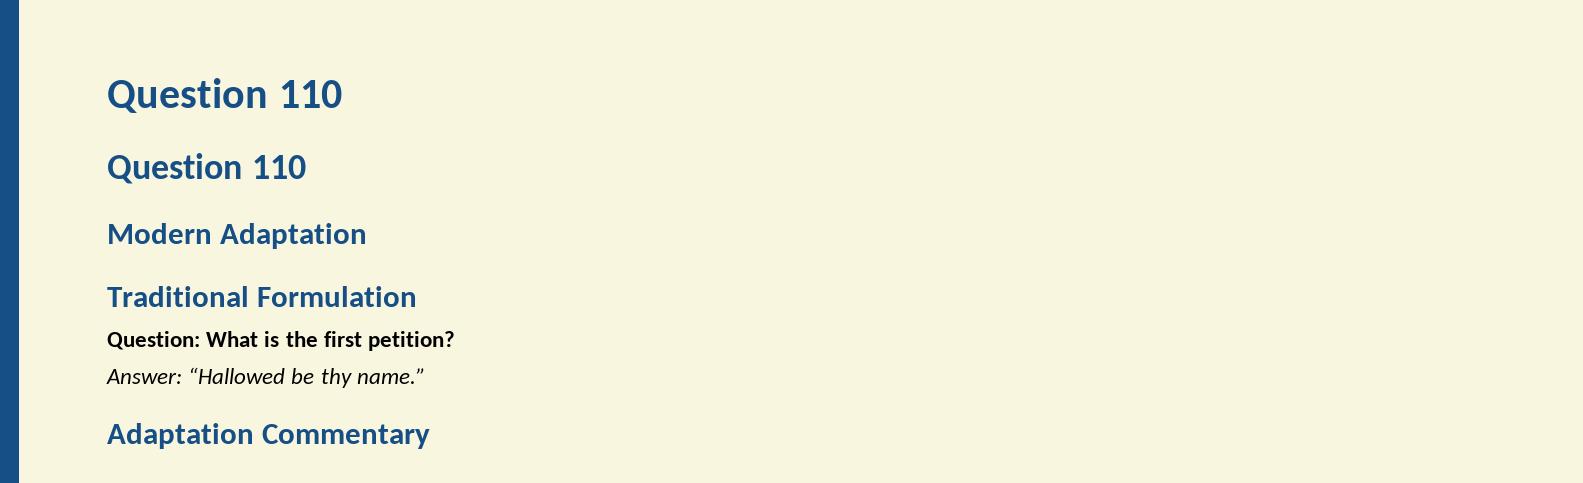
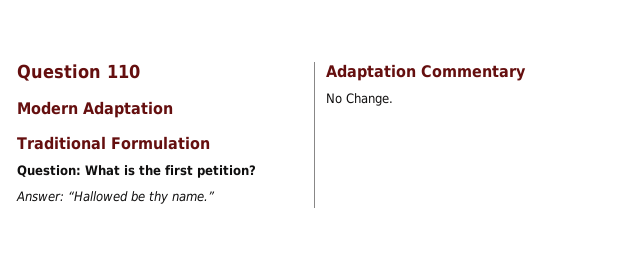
[107,78,343,113] [107,153,306,184] Question 110 // Question 110 -> [17,64,140,81] Question 110
(431, 436) none -> [326,93,393,106] // No Change.

